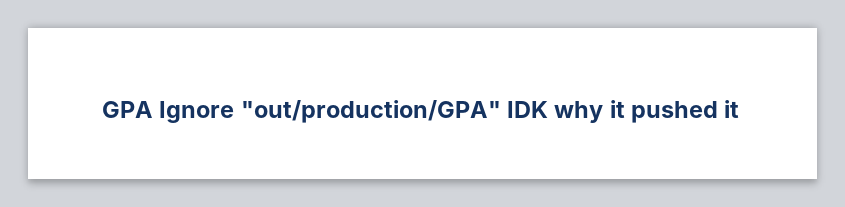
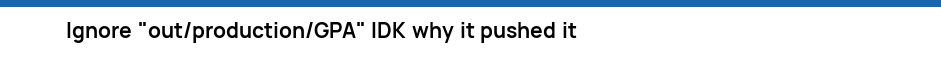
[102,101,153,118] GPA -> (66, 32) none

